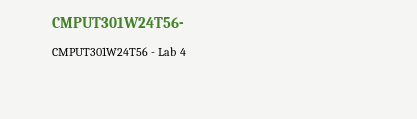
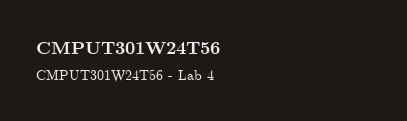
[52,17,184,28] CMPUT301W24T56- -> [36,41,220,55] CMPUT301W24T56

